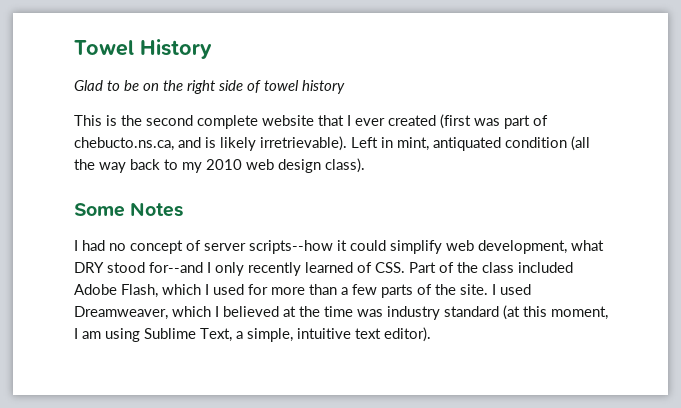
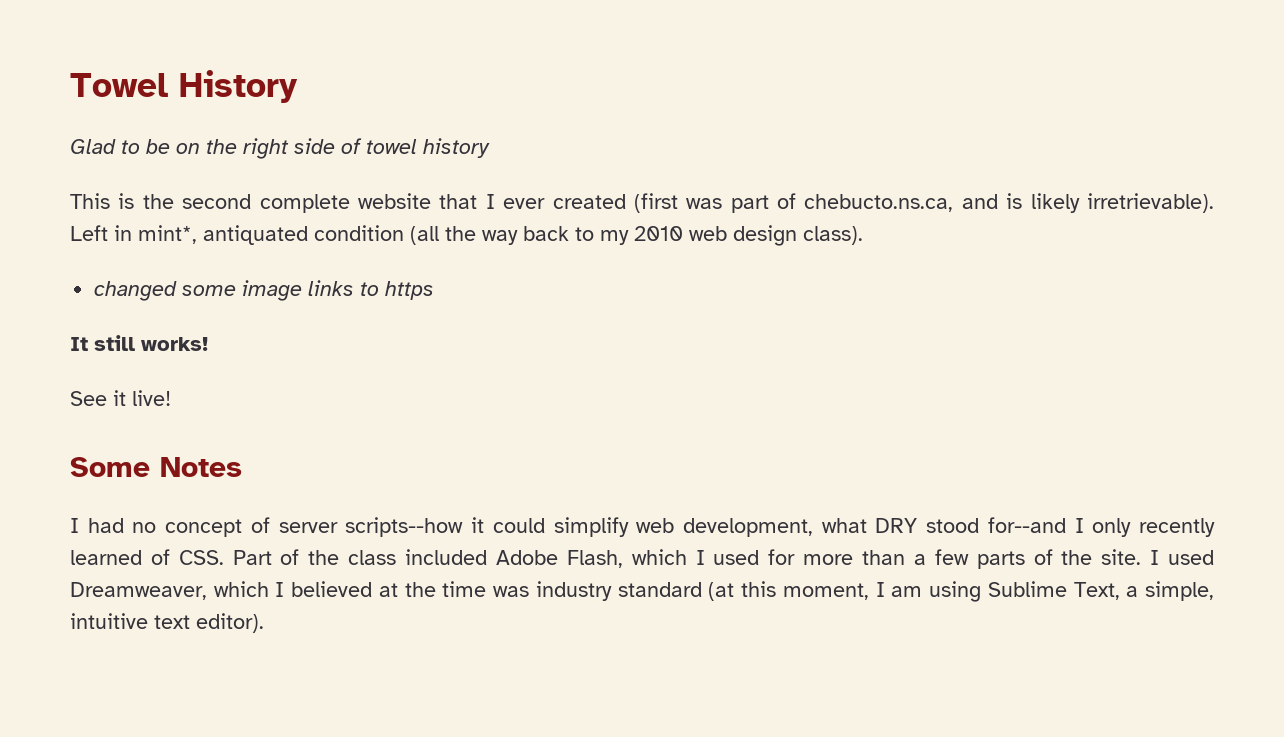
[397,137,429,151] mint, -> [138,225,197,244] mint*,
(365, 165) none -> [94,280,435,301] [70,335,208,351] [70,390,171,406] // changed some image links to https // It still works! // See it live!

